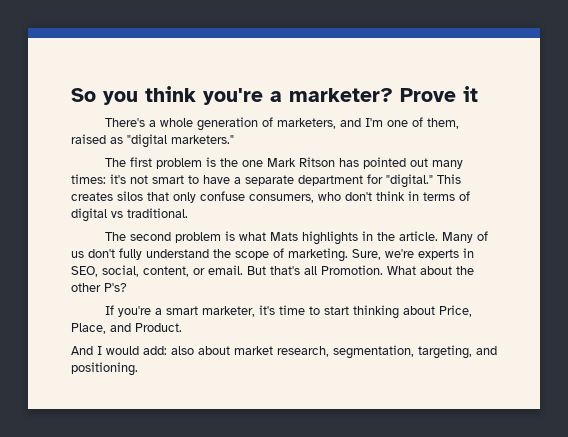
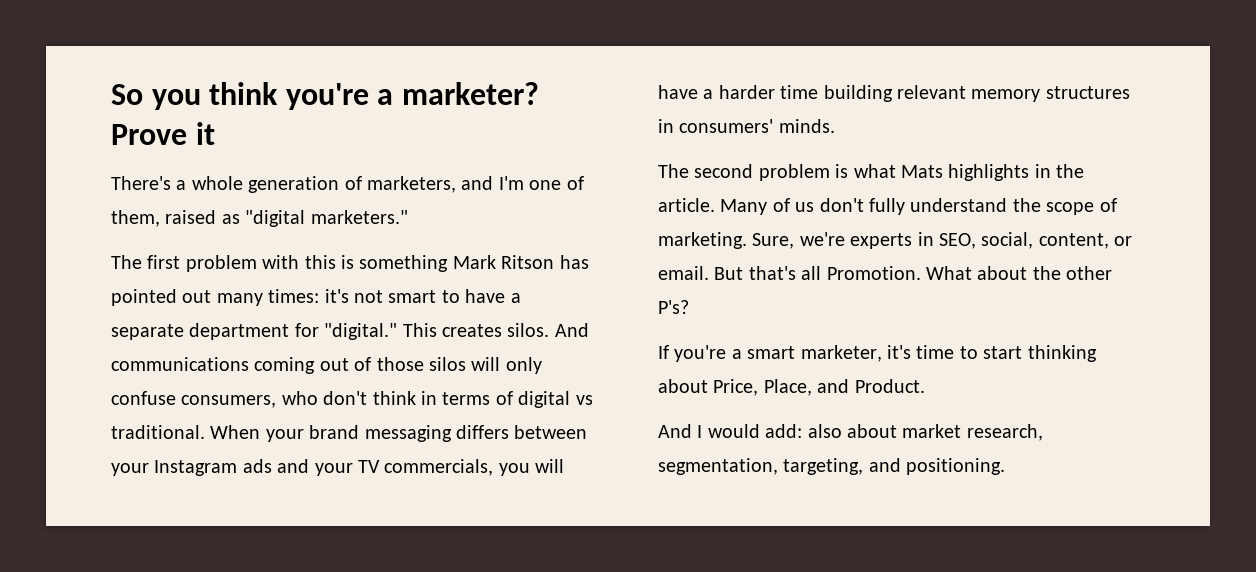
[205,157,263,167] is the one -> [262,255,449,272] with this is something
[117,191,169,201] silos that -> [507,323,589,337] [111,357,501,374] silos. And communications coming out of those silos will
(188, 213) none -> [210,425,588,442] [111,459,565,476] [658,85,1130,102] [658,119,835,133] When your brand messaging differs between your Instagram ads and your TV commercials, you will have a harder time building relevant memory structures in consumers' minds.

